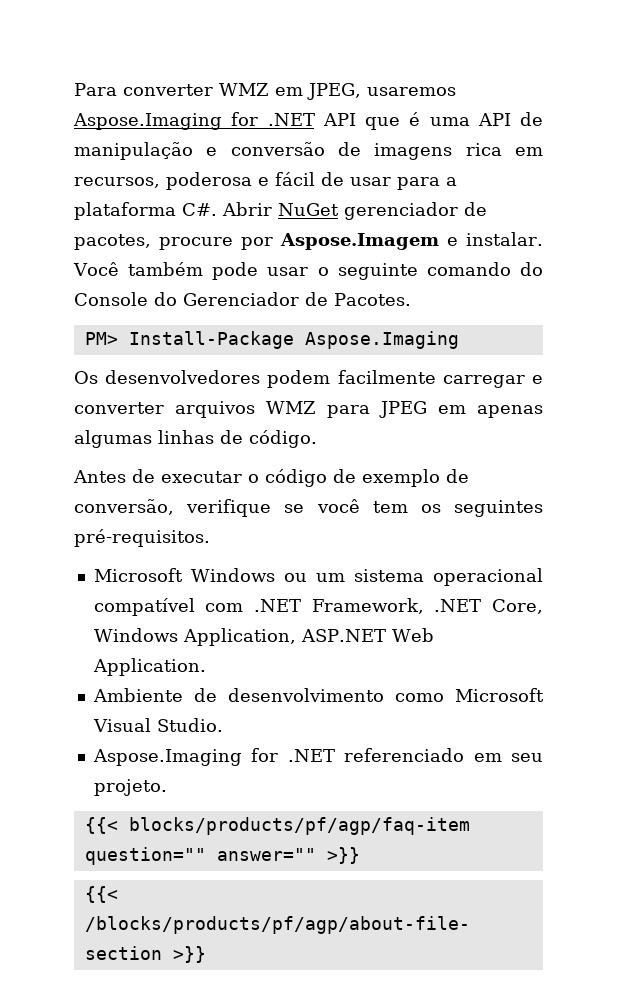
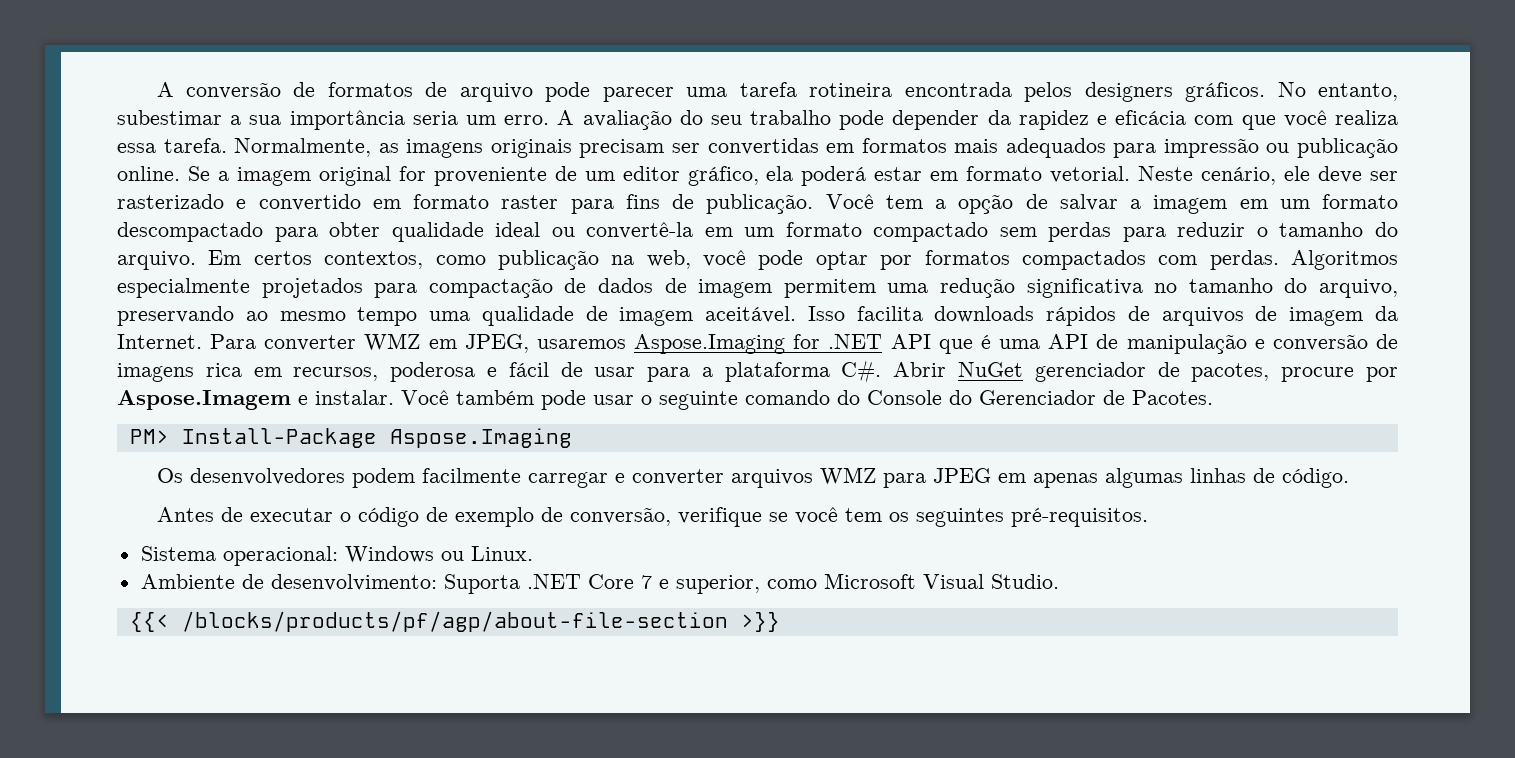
(74, 89) none -> [156,82,1398,102] [117,110,1398,130] [117,138,1398,158] [117,166,1399,186] [117,194,1398,214] [117,222,1398,242] [117,250,1398,270] [117,278,1398,298] [117,306,1398,326] [117,334,202,349] A conversão de formatos de arquivo pode parecer uma tarefa rotineira encontrada pelos designers gráficos. No entanto, subestimar a sua importância seria um erro. A avaliação do seu trabalho pode depender da rapidez e eficácia com que você realiza essa tarefa. Normalmente, as imagens originais precisam ser convertidas em formatos mais adequados para impressão ou publicação online. Se a imagem original for proveniente de um editor gráfico, ela poderá estar em formato vetorial. Neste cenário, ele deve ser rasterizado e convertido em formato raster para fins de publicação. Você tem a opção de salvar a imagem em um formato descompactado para obter qualidade ideal ou convertê-la em um formato compactado sem perdas para reduzir o tamanho do arquivo. Em certos contextos, como publicação na web, você pode optar por formatos compactados com perdas. Algoritmos especialmente projetados para compactação de dados de imagem permitem uma redução significativa no tamanho do arquivo, preservando ao mesmo tempo uma qualidade de imagem aceitável. Isso facilita downloads rápidos de arquivos de imagem da Internet.
[93,568,543,586] [93,598,543,616] [93,628,434,646] [92,658,206,676] [92,688,544,702] [92,718,223,732] [92,748,543,766] [93,779,167,796] [84,817,470,835] [84,847,360,865] Microsoft Windows ou um sistema operacional compatível com .NET Framework, .NET Core, Windows Application, ASP.NET Web Application. // Ambiente de desenvolvimento como Microsoft Visual Studio. // Aspose.Imaging for .NET referenciado em seu projeto. // {{< blocks/products/pf/agp/faq-item question="" answer="" >}} -> [140,546,533,566] [140,573,1059,594] Sistema operacional: Windows ou Linux. // Ambiente de desenvolvimento: Suporta .NET Core 7 e superior, como Microsoft Visual Studio.

